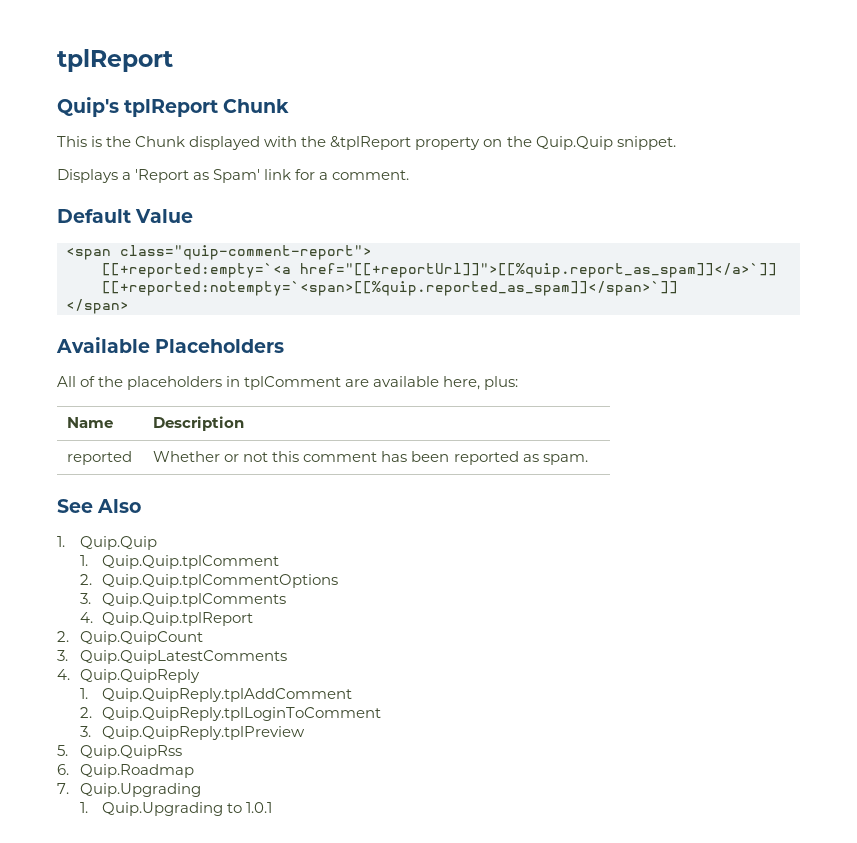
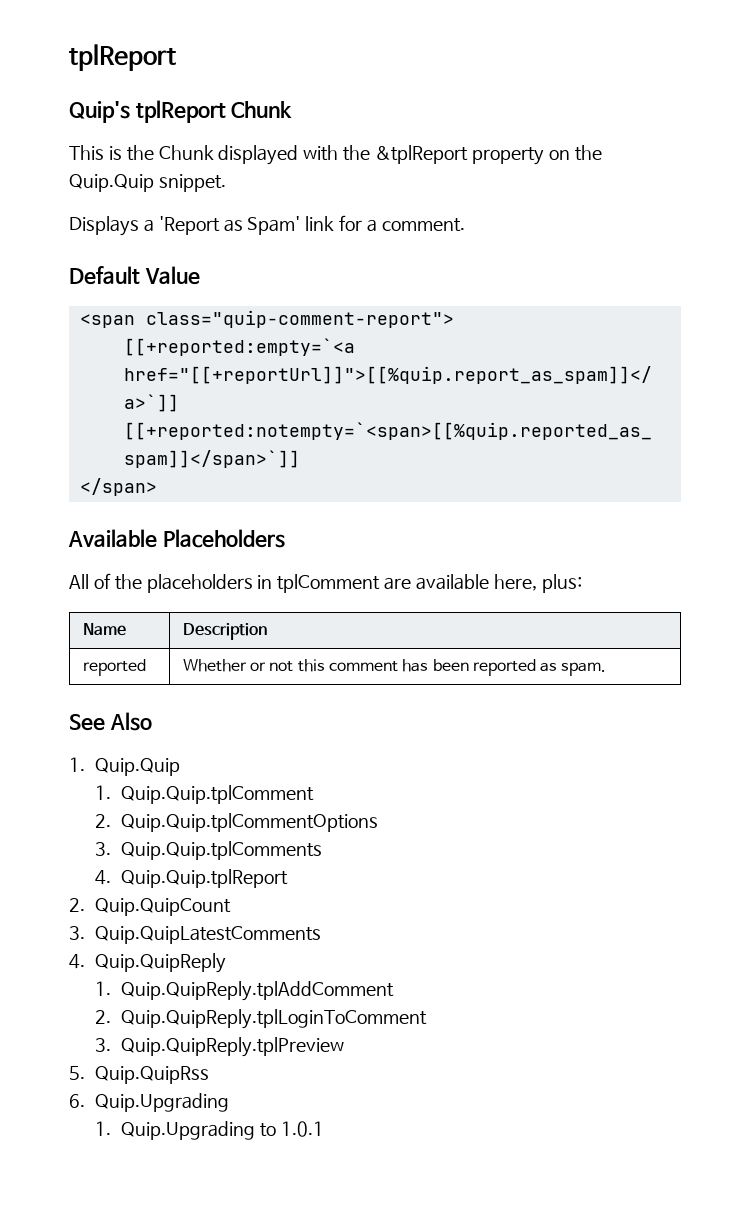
[79,764,194,778] [57,783,69,794] Quip.Roadmap // 7. -> (85, 1101) none

